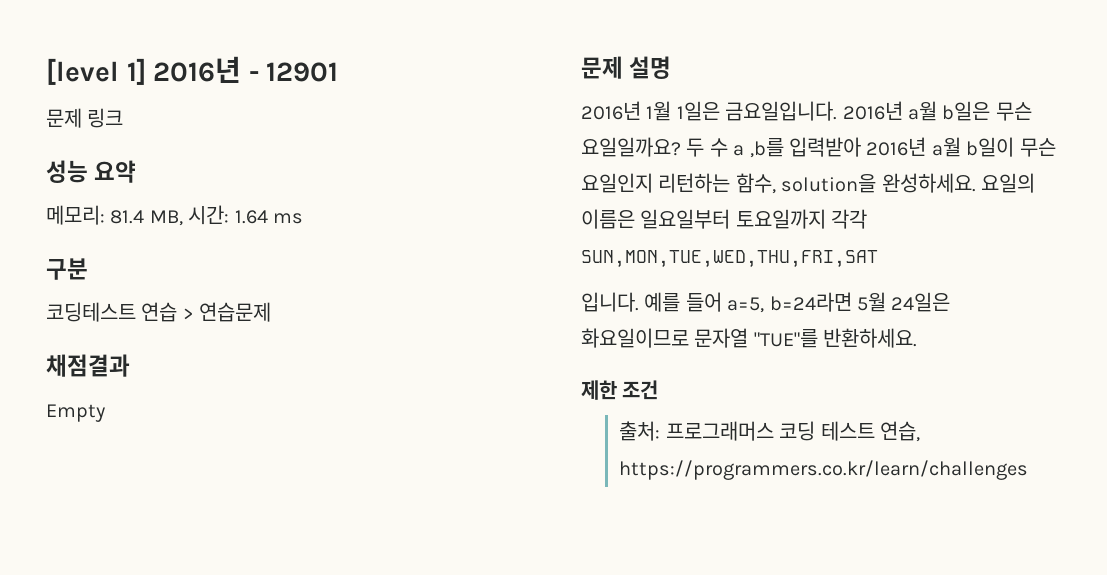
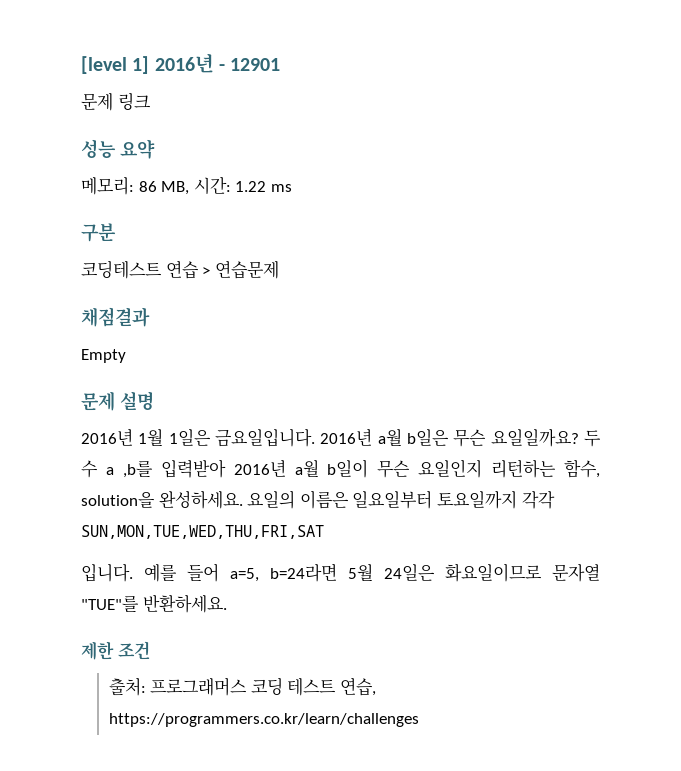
[110,210,145,224] 81.4 -> [138,181,157,192] 86
[234,210,268,224] 1.64 -> [235,181,267,192] 1.22

